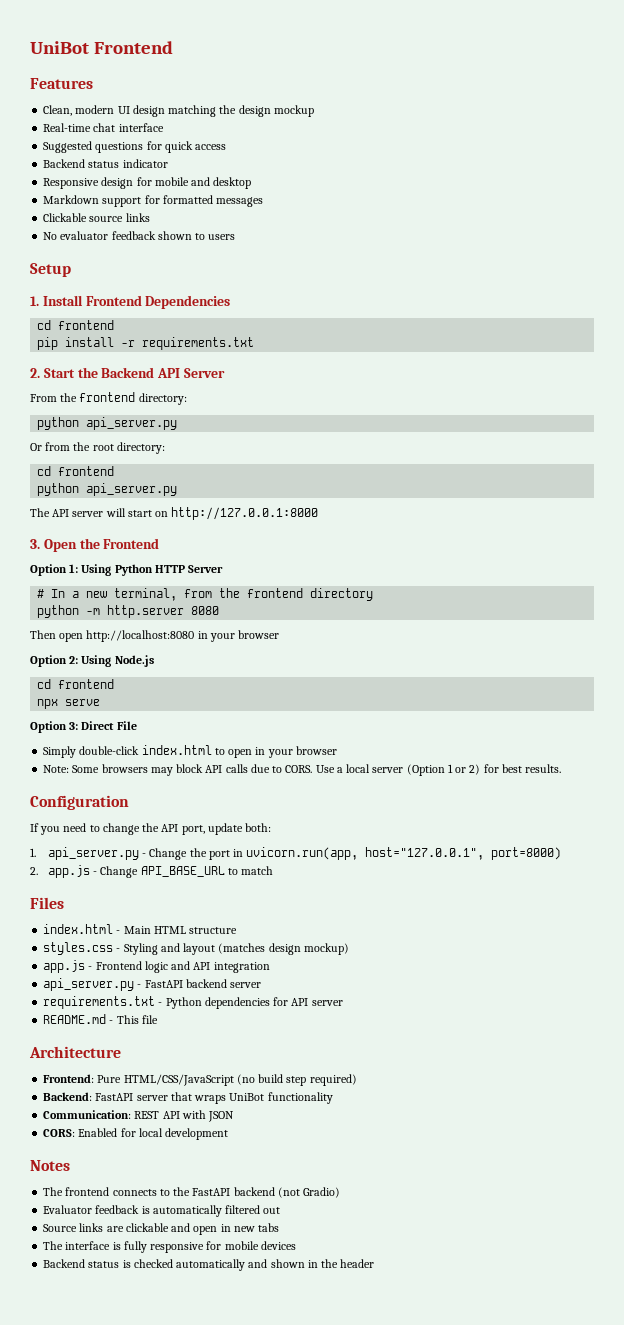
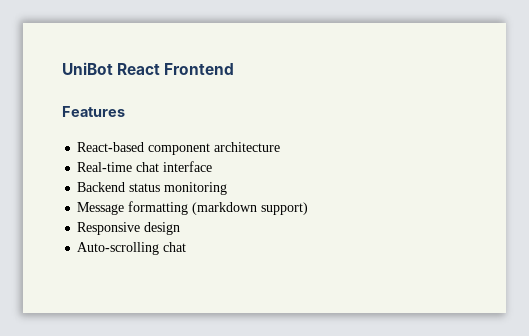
[30,41,89,54] UniBot -> [62,62,161,75] UniBot React
[43,105,314,117] [43,123,164,132] [43,141,227,153] [43,159,168,168] [43,177,252,189] [43,195,264,207] [43,213,150,222] [43,231,236,240] [30,263,71,277] [30,295,231,309] [37,320,115,330] [37,337,255,350] [30,367,225,378] [30,392,187,405] [37,417,178,430] [30,442,165,454] [37,466,115,476] [37,483,178,496] [30,507,319,520] [30,538,160,552] [30,564,224,576] [37,588,374,601] [37,605,220,618] [30,630,280,642] [30,655,154,667] [37,679,115,689] [37,699,101,709] [30,721,137,733] [43,745,337,758] [43,764,562,776] [30,795,129,810] [30,823,272,835] [30,847,562,860] [30,865,274,878] [30,897,64,909] [43,924,238,934] [43,942,349,955] [43,960,270,973] [43,978,262,991] [43,996,343,1009] [43,1014,158,1024] [29,1046,121,1058] [43,1074,357,1086] [43,1092,333,1104] [43,1110,235,1122] [43,1128,229,1140] [30,1160,70,1171] [43,1187,341,1198] [43,1205,281,1217] [43,1223,280,1235] [43,1241,296,1253] [43,1259,375,1271] Clean, modern UI design matching the design mockup // Real-time chat interface // Suggested questions for quick access // Backend status indicator // Responsive design for mobile and desktop // Markdown support for formatted messages // Clickable source links // No evaluator feedback shown to users // Setup // 1. Install Frontend Dependencies // cd frontend // pip install -r requirements.txt // 2. Start the Backend API Server // From the frontend directory: // python api_server.py // Or from the root directory: // cd frontend // python api_server.py // The API server will start on http://127.0.0.1:8000 // 3. Open the Frontend // Option 1: Using Python HTTP Server // # In a new terminal, from the frontend directory // python -m http.server 8080 // Then open http://localhost:8080 in your browser // Option 2: Using Node.js // cd frontend // npx serve // Option 3: Direct File // Simply double-click index.html to open in your browser // Note: Some browsers may block API calls due to CORS. Use a local server (Option 1 or 2) for best results. // Configuration // If you need to change the API port, update both: // 1. api_server.py - Change the port in uvicorn.run(app, host="127.0.0.1", port=8000) // 2. app.js - Change API_BASE_URL to match // Files // index.html - Main HTML structure // styles.css - Styling and layout (matches design mockup) // app.js - Frontend logic and API integration // api_server.py - FastAPI backend server // requirements.txt - Python dependencies for API server // README.md - This file // Architecture // Frontend: Pure HTML/CSS/JavaScript (no build step required) // Backend: FastAPI server that wraps UniBot functionality // Communication: REST API with JSON // CORS: Enabled for local development // Notes // The frontend connects to the FastAPI backend (not Gradio) // Evaluator feedback is automatically filtered out // Source links are clickable and open in new tabs // The interface is fully responsive for mobile devices // Backend status is checked automatically and shown in the header -> [77,142,281,155] [77,161,213,172] [77,182,228,195] [77,201,309,215] [77,222,181,235] [77,242,187,255] React-based component architecture // Real-time chat interface // Backend status monitoring // Message formatting (markdown support) // Responsive design // Auto-scrolling chat

